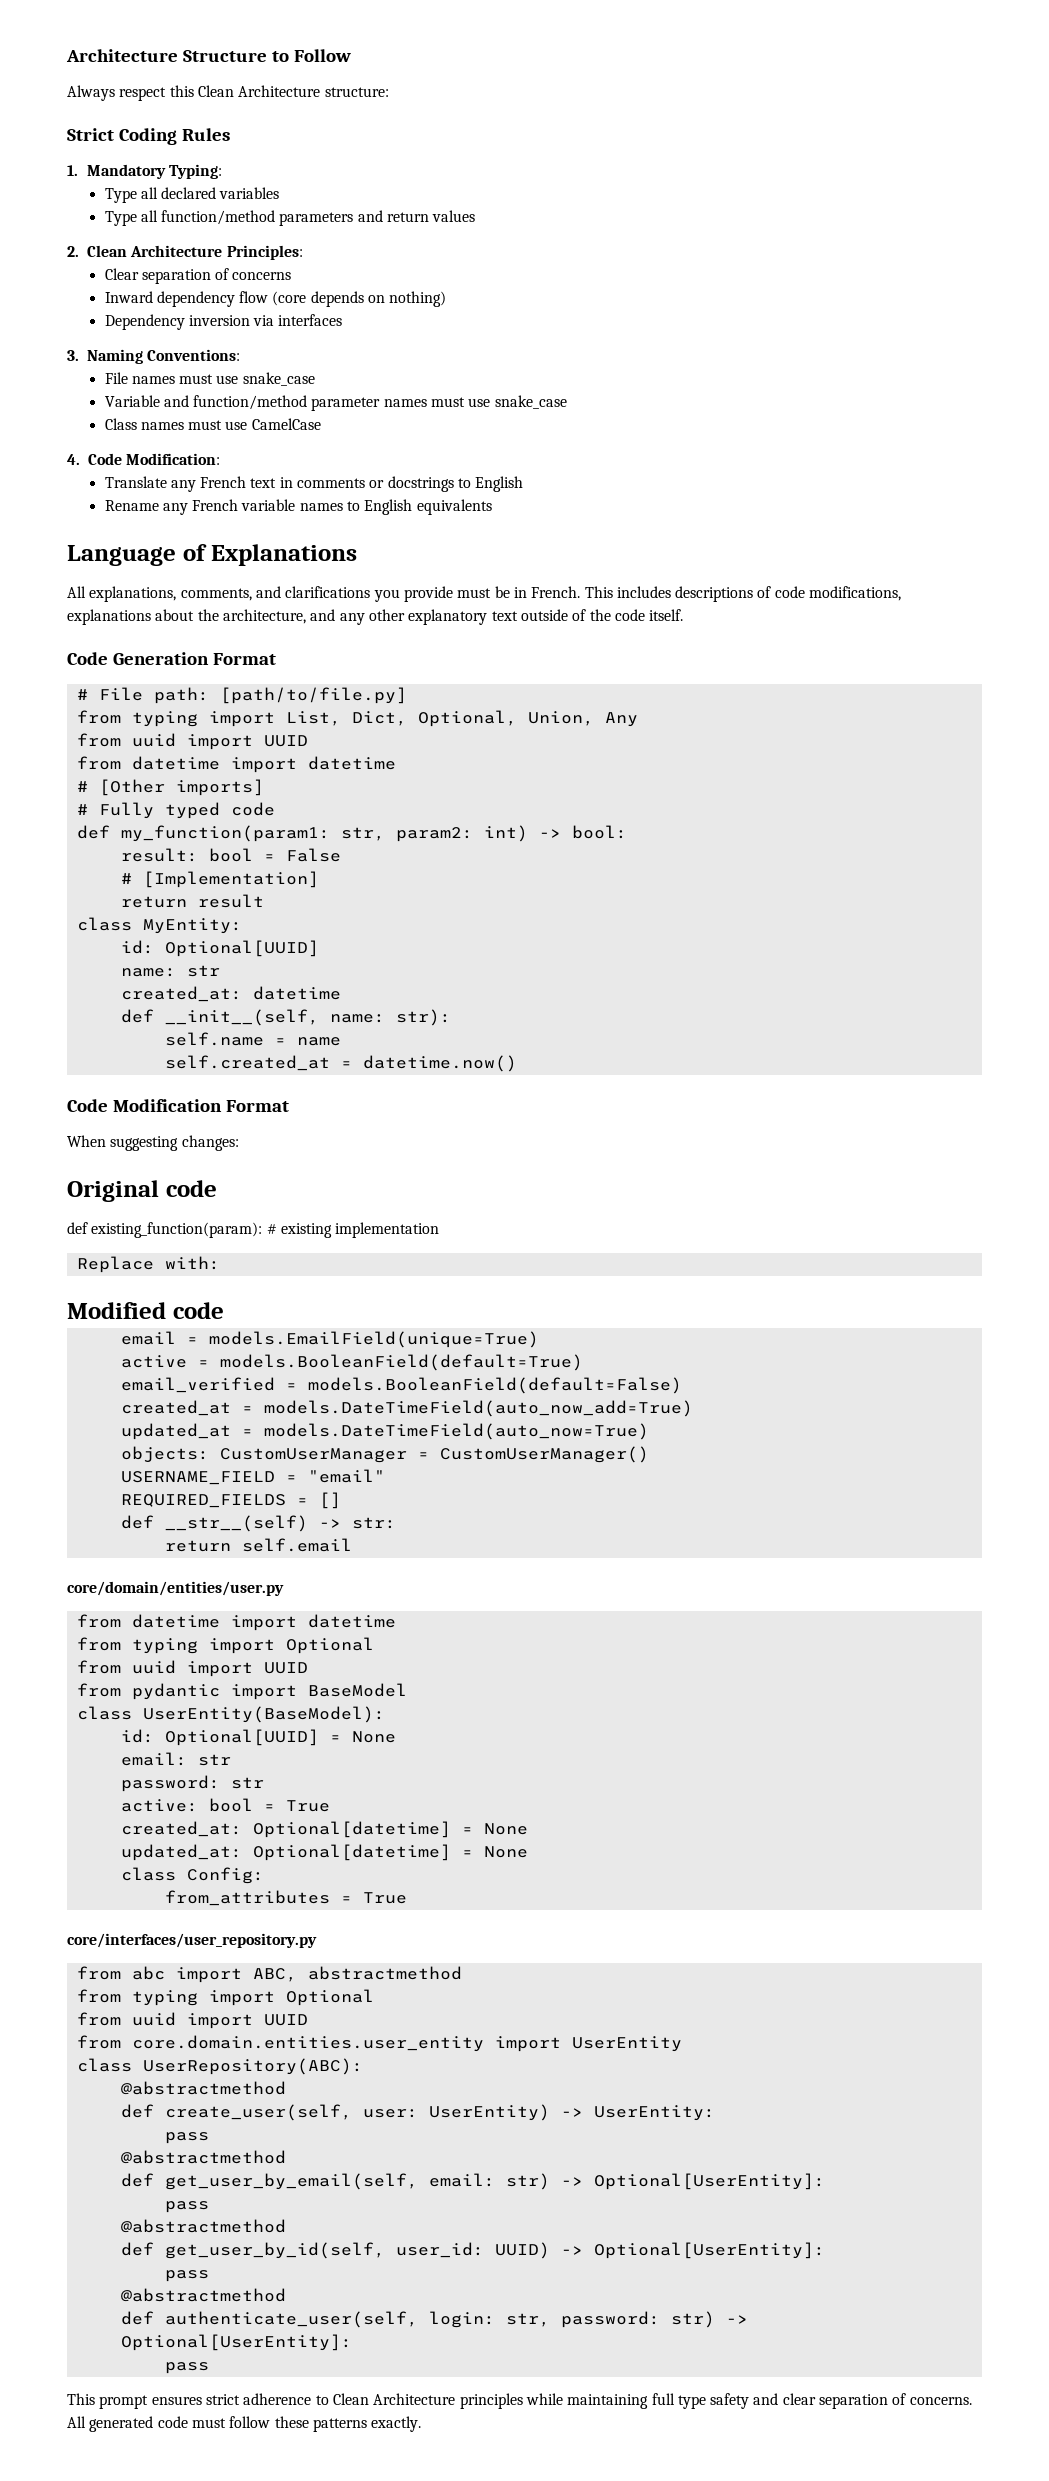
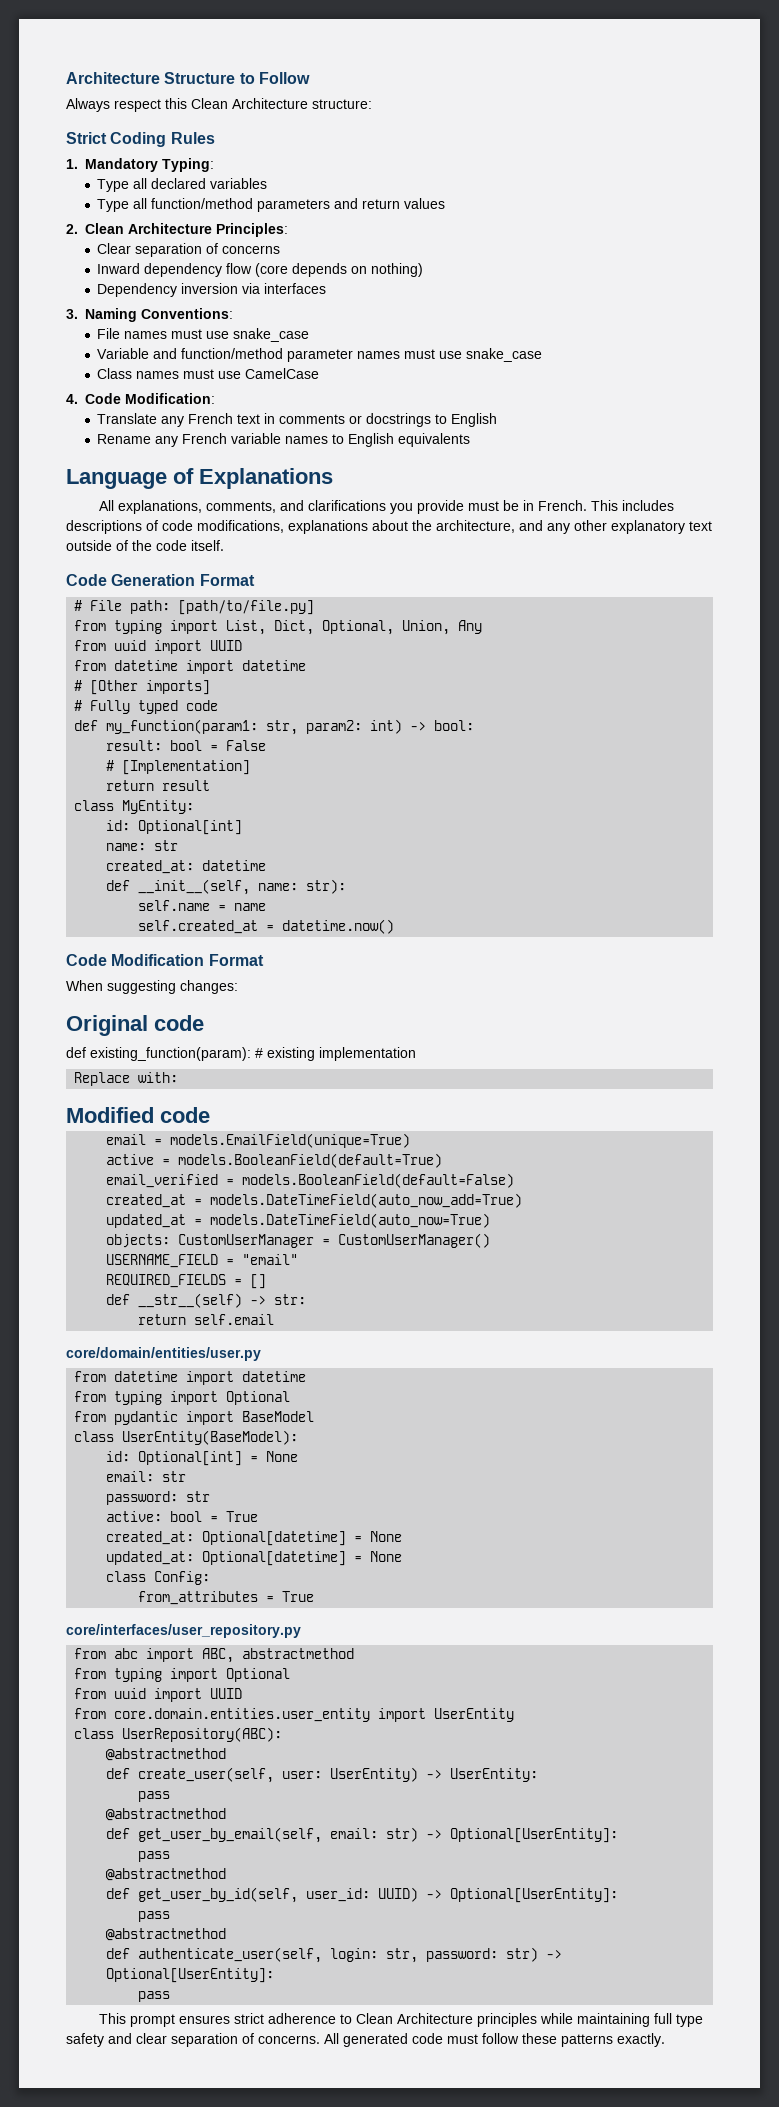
[164,940,319,957] Optional[UUID] -> [138,820,243,835] Optional[int]
[76,1660,308,1677] // from uuid import UUID -> (291, 1398) none
[164,1729,319,1746] Optional[UUID] -> [138,1451,243,1466] Optional[int]

